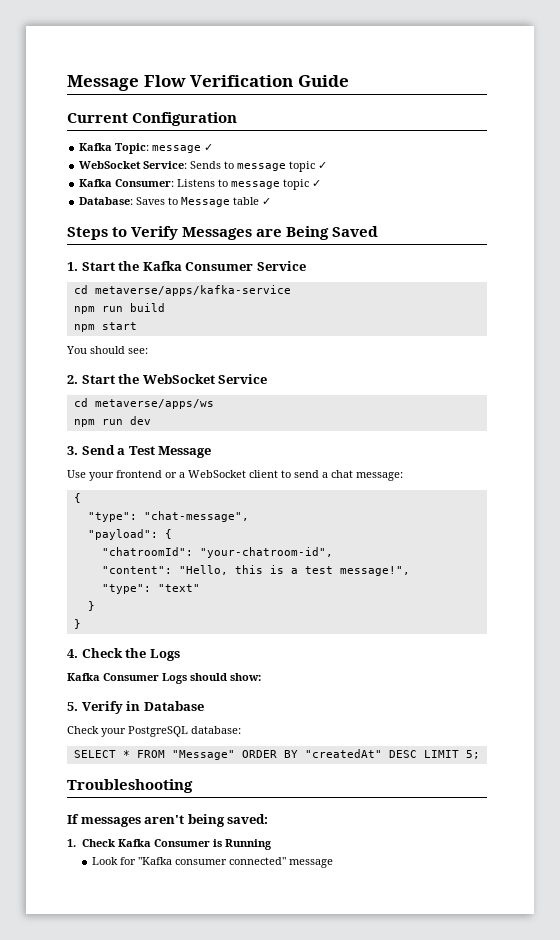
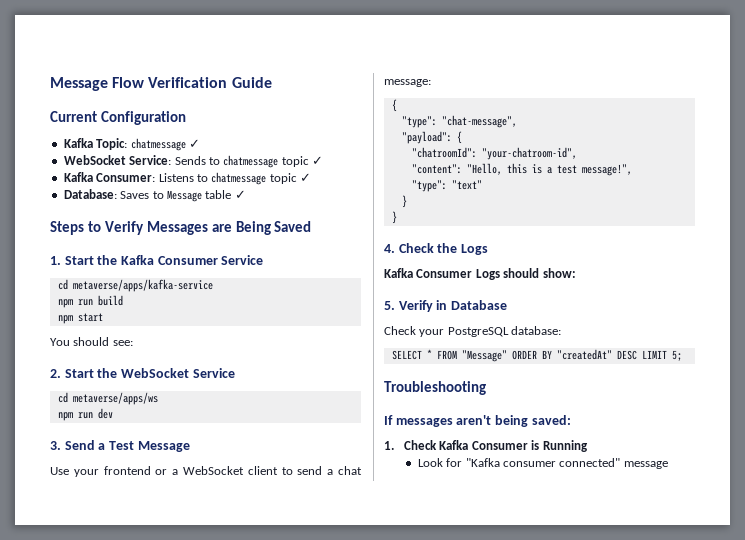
[152,145,202,153] message -> [130,138,186,151] chatmessage
[237,163,287,171] message -> [223,155,279,168] chatmessage
[231,181,281,189] message -> [211,172,267,185] chatmessage

